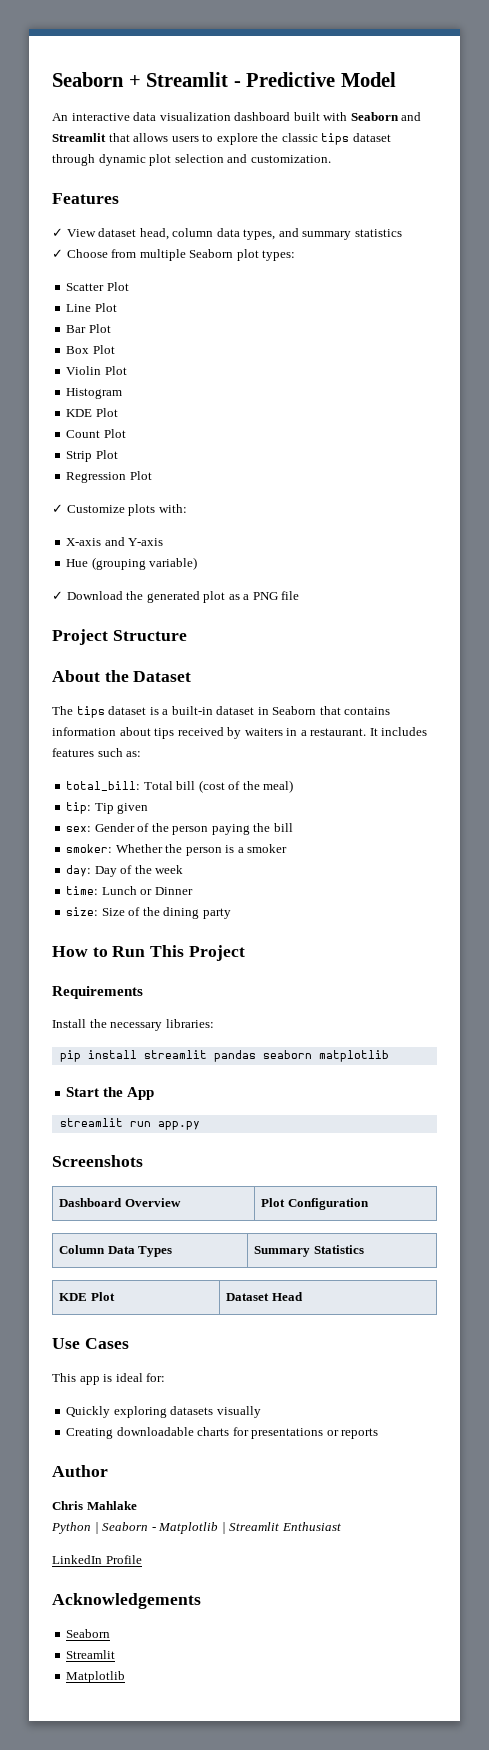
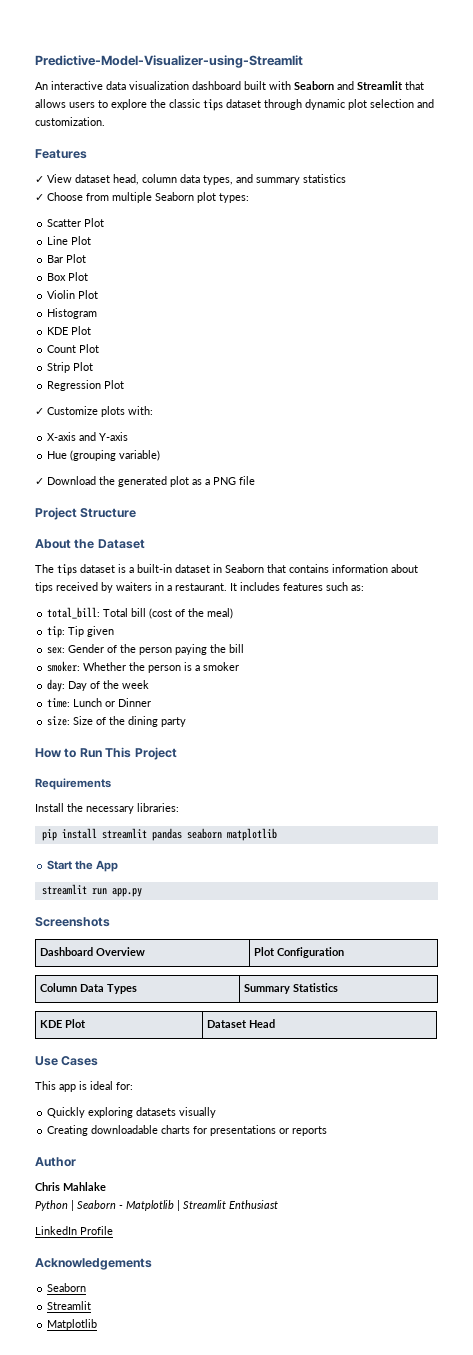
[52,72,396,87] Seaborn + Streamlit - Predictive Model -> [35,55,303,68] Predictive-Model-Visualizer-using-Streamlit

